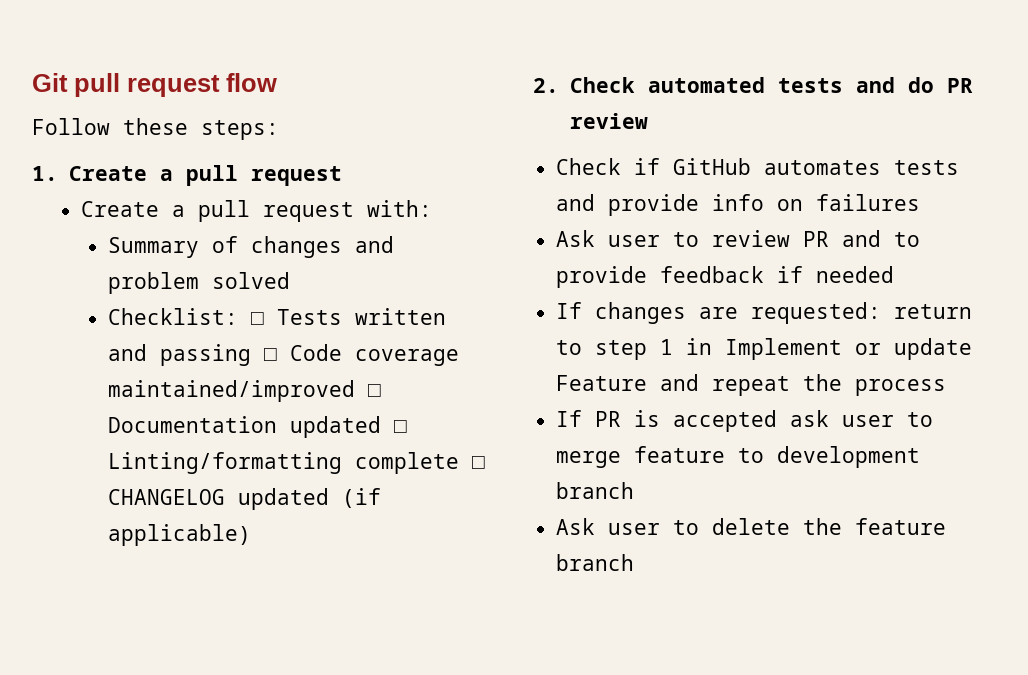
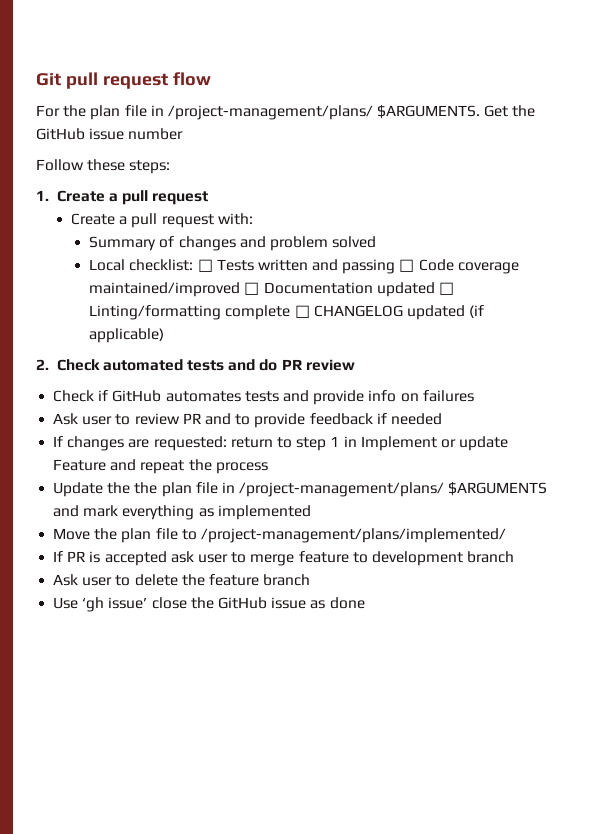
(277, 82) none -> [36,105,536,120] [36,128,184,140] // For the plan file in /project-management/plans/ $ARGUMENTS. Get the GitHub issue number
[107,308,238,325] Checklist: -> [89,259,194,271] Local checklist:
(947, 387) none -> [53,482,548,497] [53,505,311,520] [53,528,506,543] // Update the the plan file in /project-management/plans/ $ARGUMENTS and mark everything as implemented // Move the plan file to /project-management/plans/implemented/
(635, 562) none -> [53,597,365,612] // Use ‘gh issue’ close the GitHub issue as done

